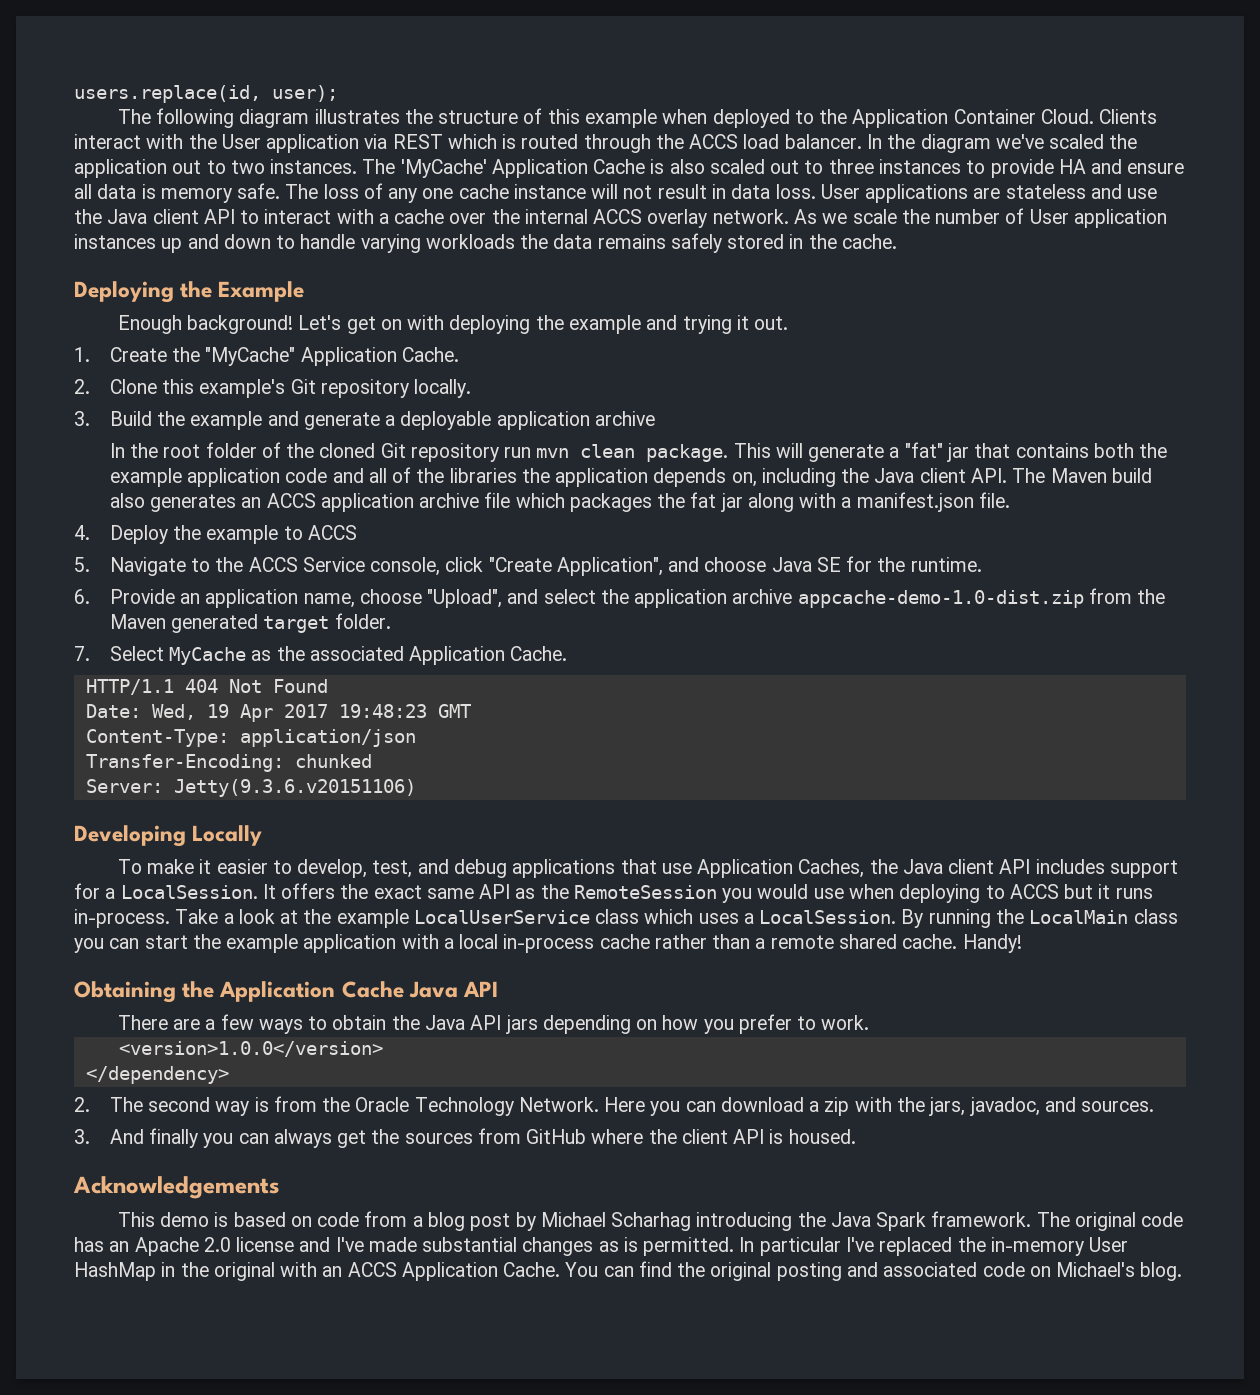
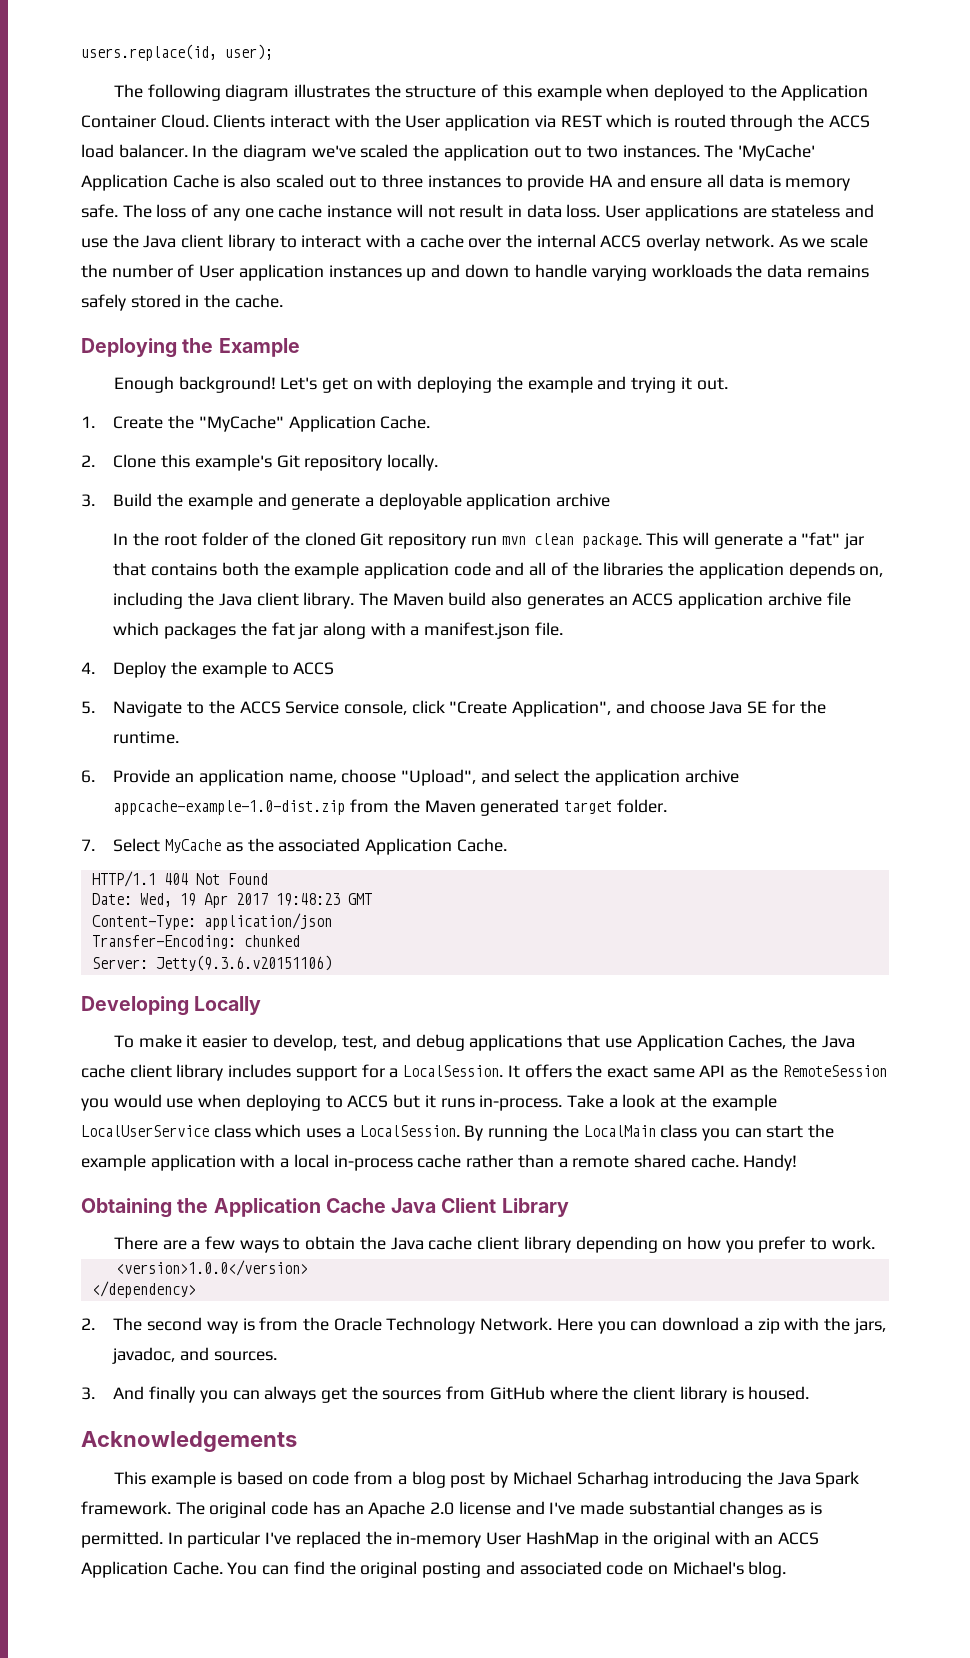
[203,209,235,224] API -> [227,234,275,251] library
[971,468,1008,483] API. -> [303,592,355,609] library.
[797,590,1084,608] appcache-demo-1.0-dist.zip -> [113,800,346,815] appcache-example-1.0-dist.zip
[948,859,1031,874] client API -> [81,1064,224,1081] cache client library
[463,981,499,997] API -> [441,1198,569,1217] Client Library
[470,1015,538,1034] API jars -> [428,1236,571,1253] cache client library
[733,1129,765,1144] API -> [679,1386,727,1403] library
[160,1212,210,1227] demo -> [150,1471,216,1488] example

